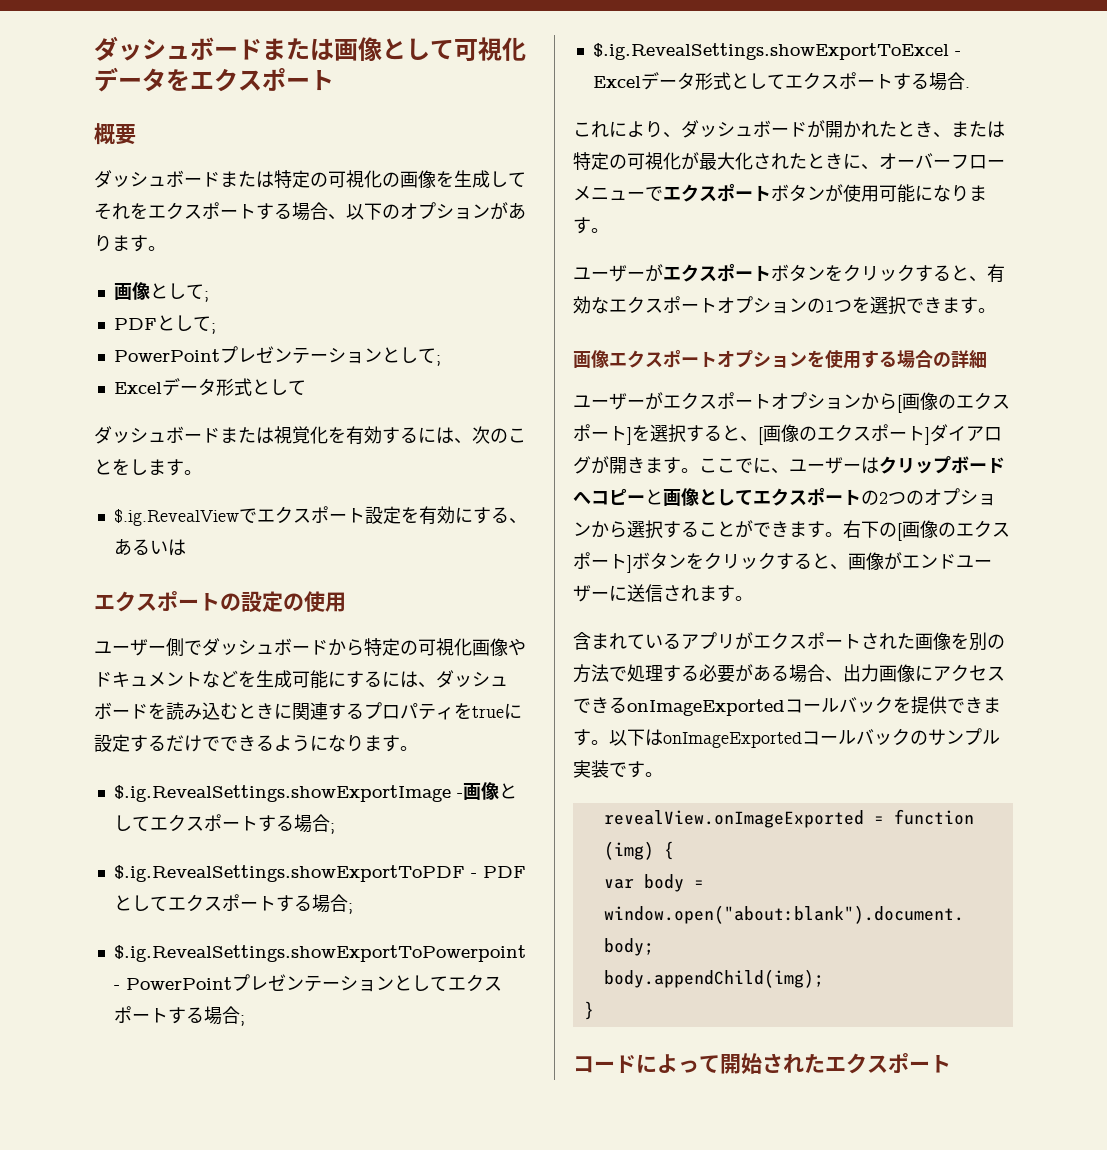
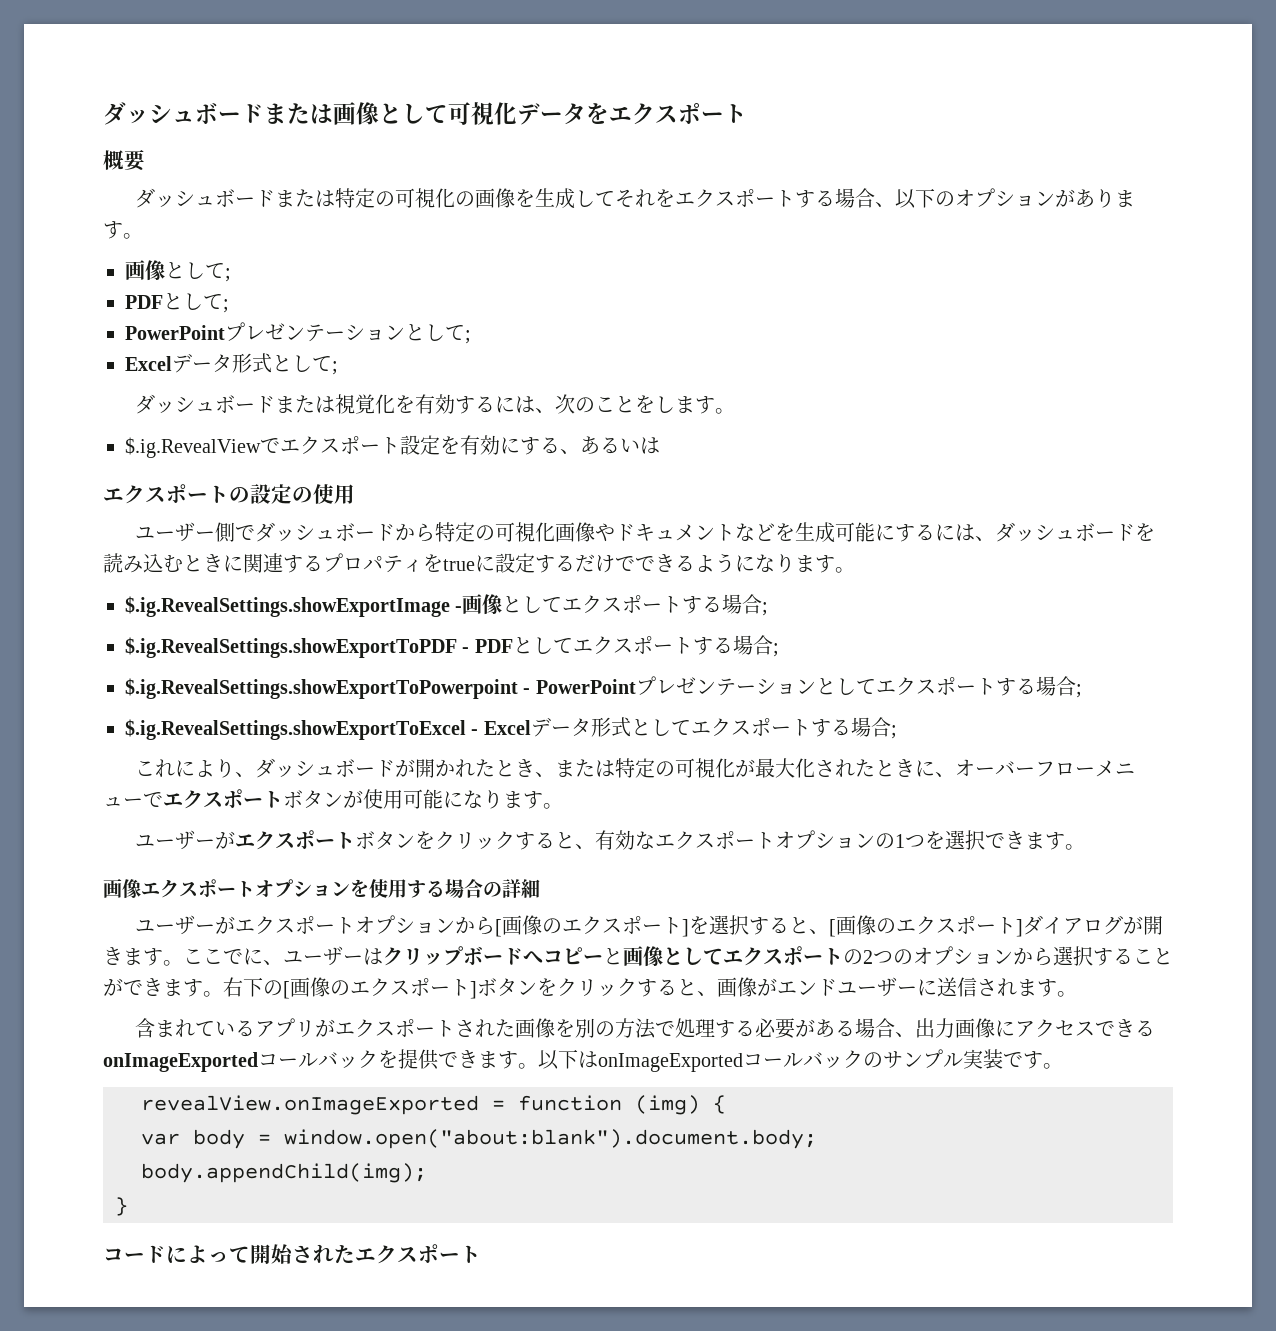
(306, 387) none -> [332,361,338,375] ;
[964,87,970,88] . -> [890,725,897,739] ;

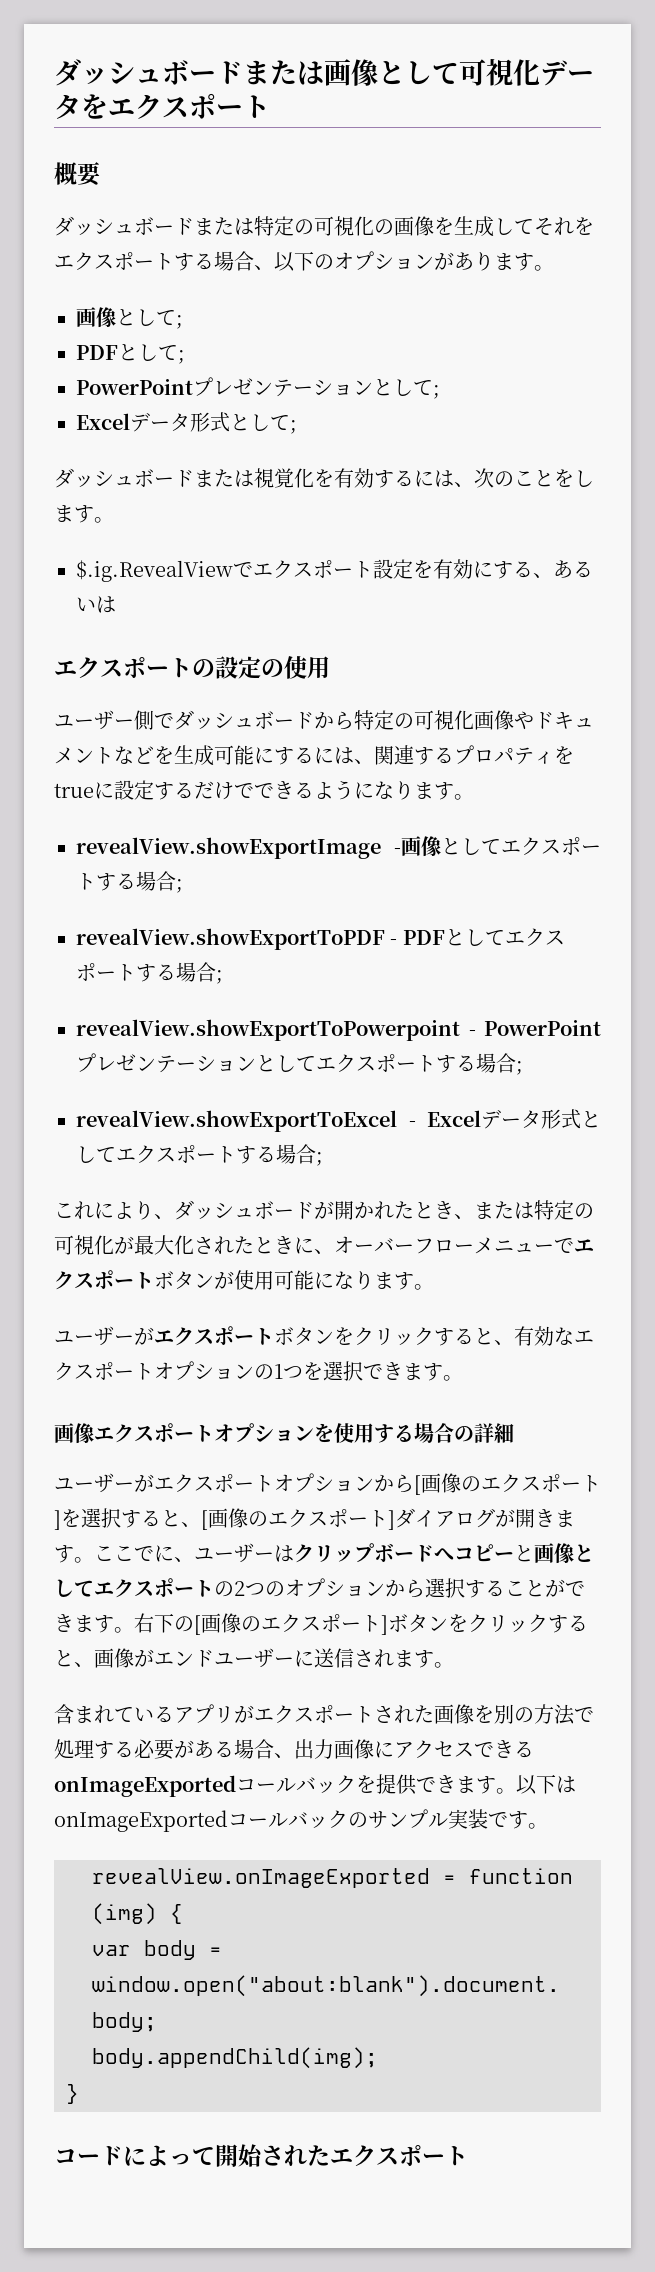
[995,522,1156,542] [103,553,243,573] ダッシュボードを読み込むときに -> (374, 761) none
[125,596,450,617] $.ig.RevealSettings.showExportImage -> [76,837,381,859] revealView.showExportImage
[125,637,457,658] $.ig.RevealSettings.showExportToPDF -> [76,928,385,950] revealView.showExportToPDF
[125,678,518,699] $.ig.RevealSettings.showExportToPowerpoint -> [76,1019,460,1041] revealView.showExportToPowerpoint
[125,719,466,740] $.ig.RevealSettings.showExportToExcel -> [76,1110,397,1132] revealView.showExportToExcel

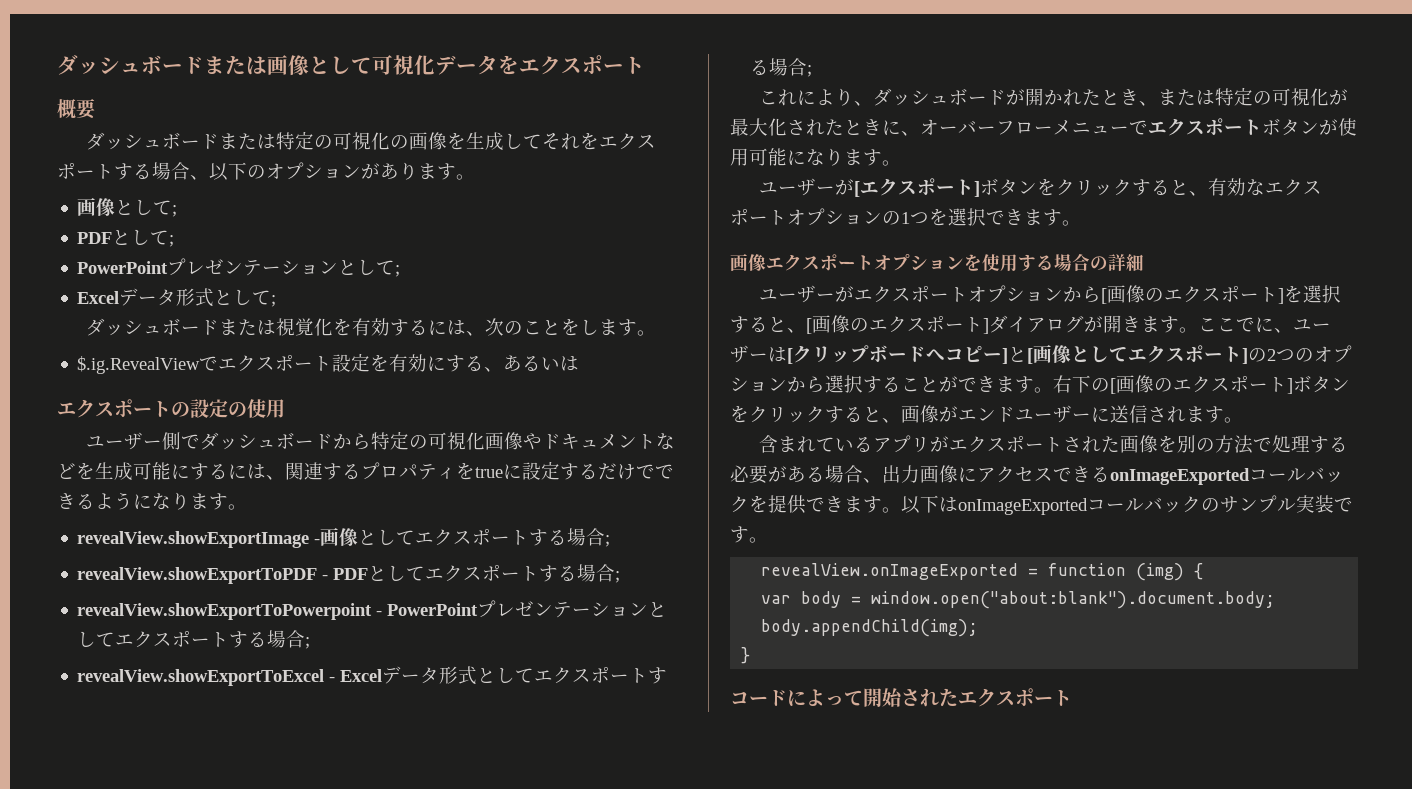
[154,1326,274,1346] エクスポート -> [853,178,980,197] [エクスポート]
(294, 1553) none -> [787,348,793,364] [
[514,1543,594,1564] [54,1578,214,1598] と画像としてエクスポート -> [1002,345,1248,364] ]と[画像としてエクスポート]

